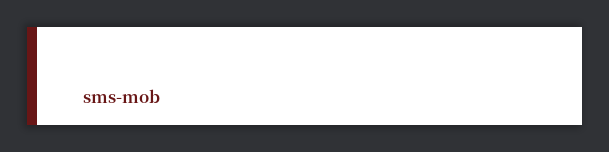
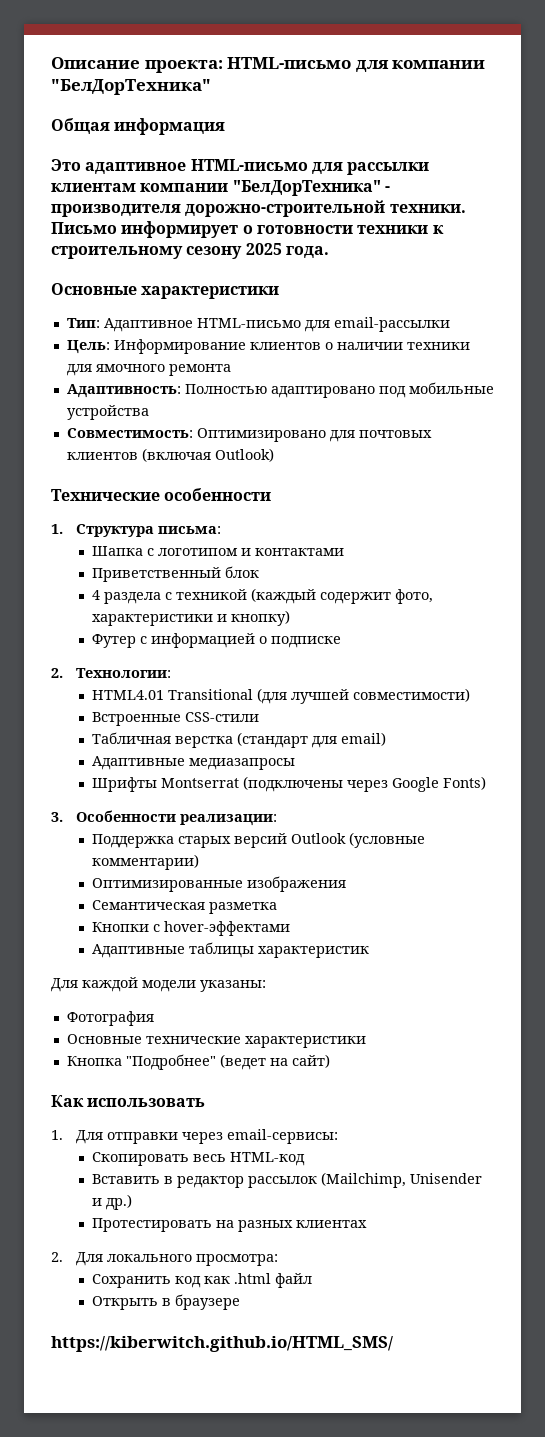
[83,89,160,103] sms-mob -> [51,57,486,73] [51,79,211,95] [51,118,226,135] [51,159,430,175] [51,180,390,196] [51,200,466,217] [51,221,444,238] [51,243,329,259] [51,283,280,299] [66,317,450,332] [66,339,470,354] [66,364,231,376] [66,382,494,398] [66,405,149,420] [66,428,432,442] [66,448,274,462] [51,488,272,501] [51,524,221,537] [91,546,344,556] [91,566,259,582] [91,588,433,604] [91,610,290,626] [91,633,341,648] [51,668,171,678] [91,688,470,704] [91,712,259,726] [91,732,386,748] [91,756,295,770] [91,776,486,792] [51,810,277,826] [91,832,425,848] [91,854,199,870] [91,876,346,892] [91,900,277,914] [91,921,290,936] [91,942,369,958] [51,977,266,992] [66,1011,154,1026] [66,1034,366,1048] [66,1054,330,1070] [51,1095,206,1107] [51,1129,338,1144] [91,1152,305,1166] [91,1172,482,1188] [91,1194,132,1210] [91,1218,367,1232] [51,1252,278,1266] [91,1273,312,1288] [91,1294,240,1310] [51,1336,393,1352] Описание проекта: HTML-письмо для компании "БелДорТехника" // Общая информация // Это адаптивное HTML-письмо для рассылки клиентам компании "БелДорТехника" - производителя дорожно-строительной техники. Письмо информирует о готовности техники к строительному сезону 2025 года. // Основные характеристики // Тип: Адаптивное HTML-письмо для email-рассылки // Цель: Информирование клиентов о наличии техники для ямочного ремонта // Адаптивность: Полностью адаптировано под мобильные устройства // Совместимость: Оптимизировано для почтовых клиентов (включая Outlook) // Технические особенности // 1. Структура письма: // Шапка с логотипом и контактами // Приветственный блок // 4 раздела с техникой (каждый содержит фото, характеристики и кнопку) // Футер с информацией о подписке // 2. Технологии: // HTML4.01 Transitional (для лучшей совместимости) // Встроенные CSS-стили // Табличная верстка (стандарт для email) // Адаптивные медиазапросы // Шрифты Montserrat (подключены через Google Fonts) // 3. Особенности реализации: // Поддержка старых версий Outlook (условные комментарии) // Оптимизированные изображения // Семантическая разметка // Кнопки с hover-эффектами // Адаптивные таблицы характеристик // Для каждой модели указаны: // Фотография // Основные технические характеристики // Кнопка "Подробнее" (ведет на сайт) // Как использовать // 1. Для отправки через email-сервисы: // Скопировать весь HTML-код // Вставить в редактор рассылок (Mailchimp, Unisender и др.) // Протестировать на разных клиентах // 2. Для локального просмотра: // Сохранить код как .html файл // Открыть в браузере // https://kiberwitch.github.io/HTML_SMS/

